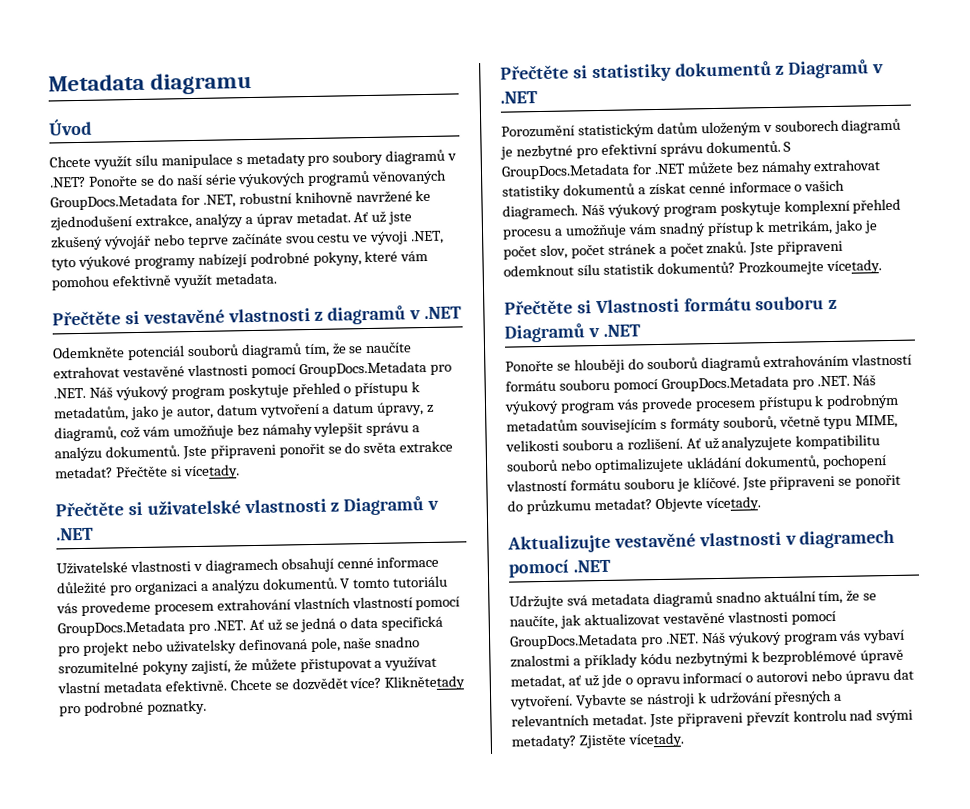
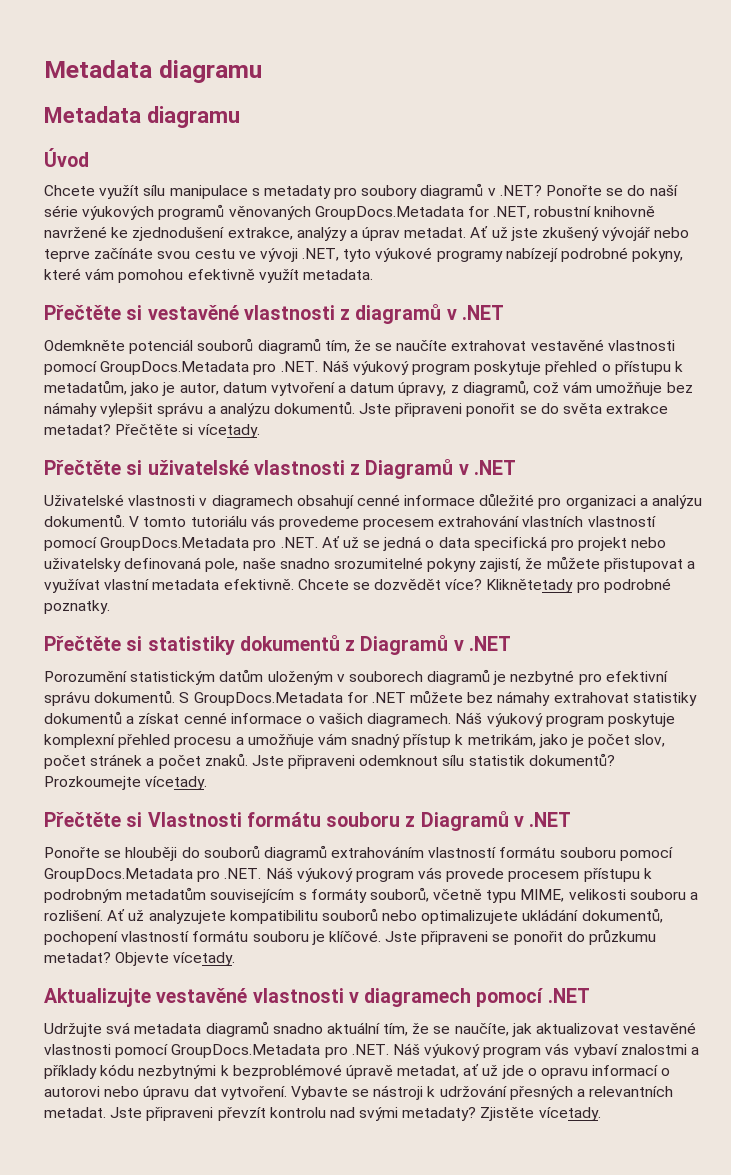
[48,71,253,95] Metadata diagramu -> [44,60,262,83] [44,106,240,128] Metadata diagramu // Metadata diagramu

